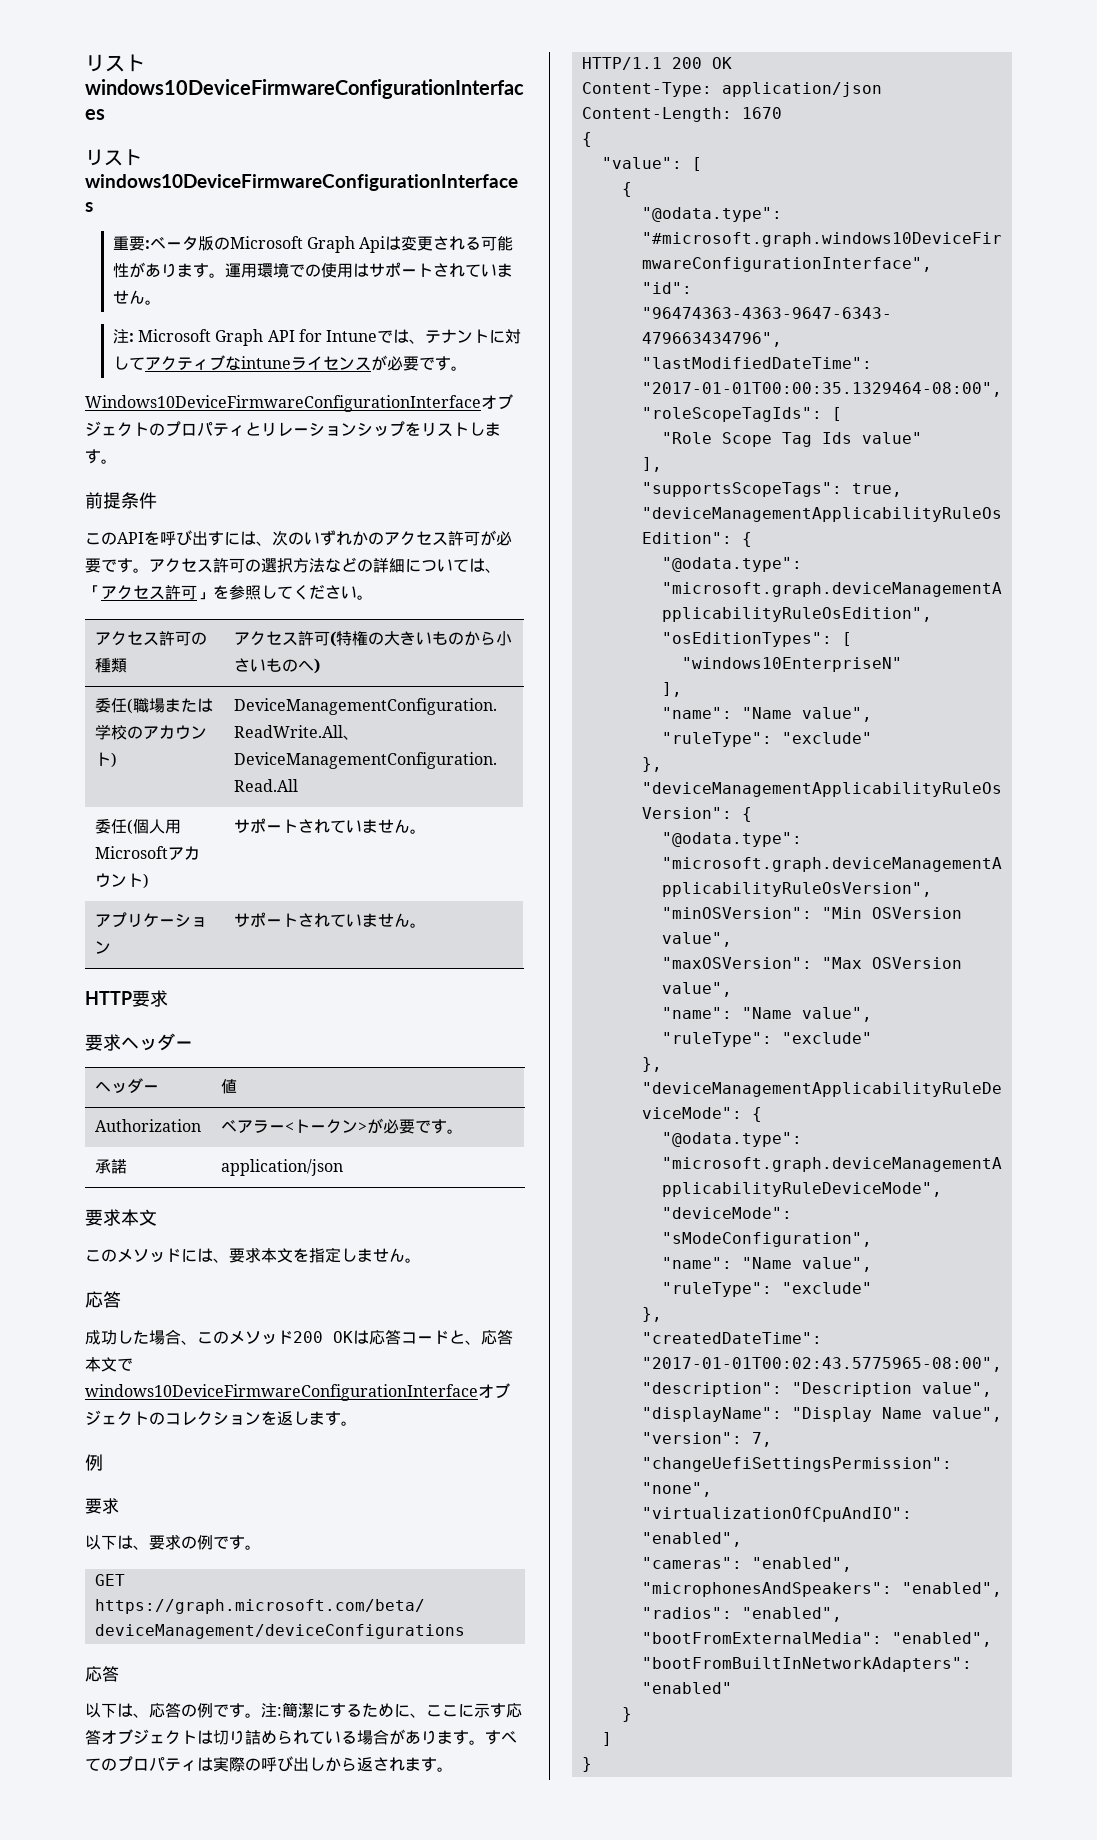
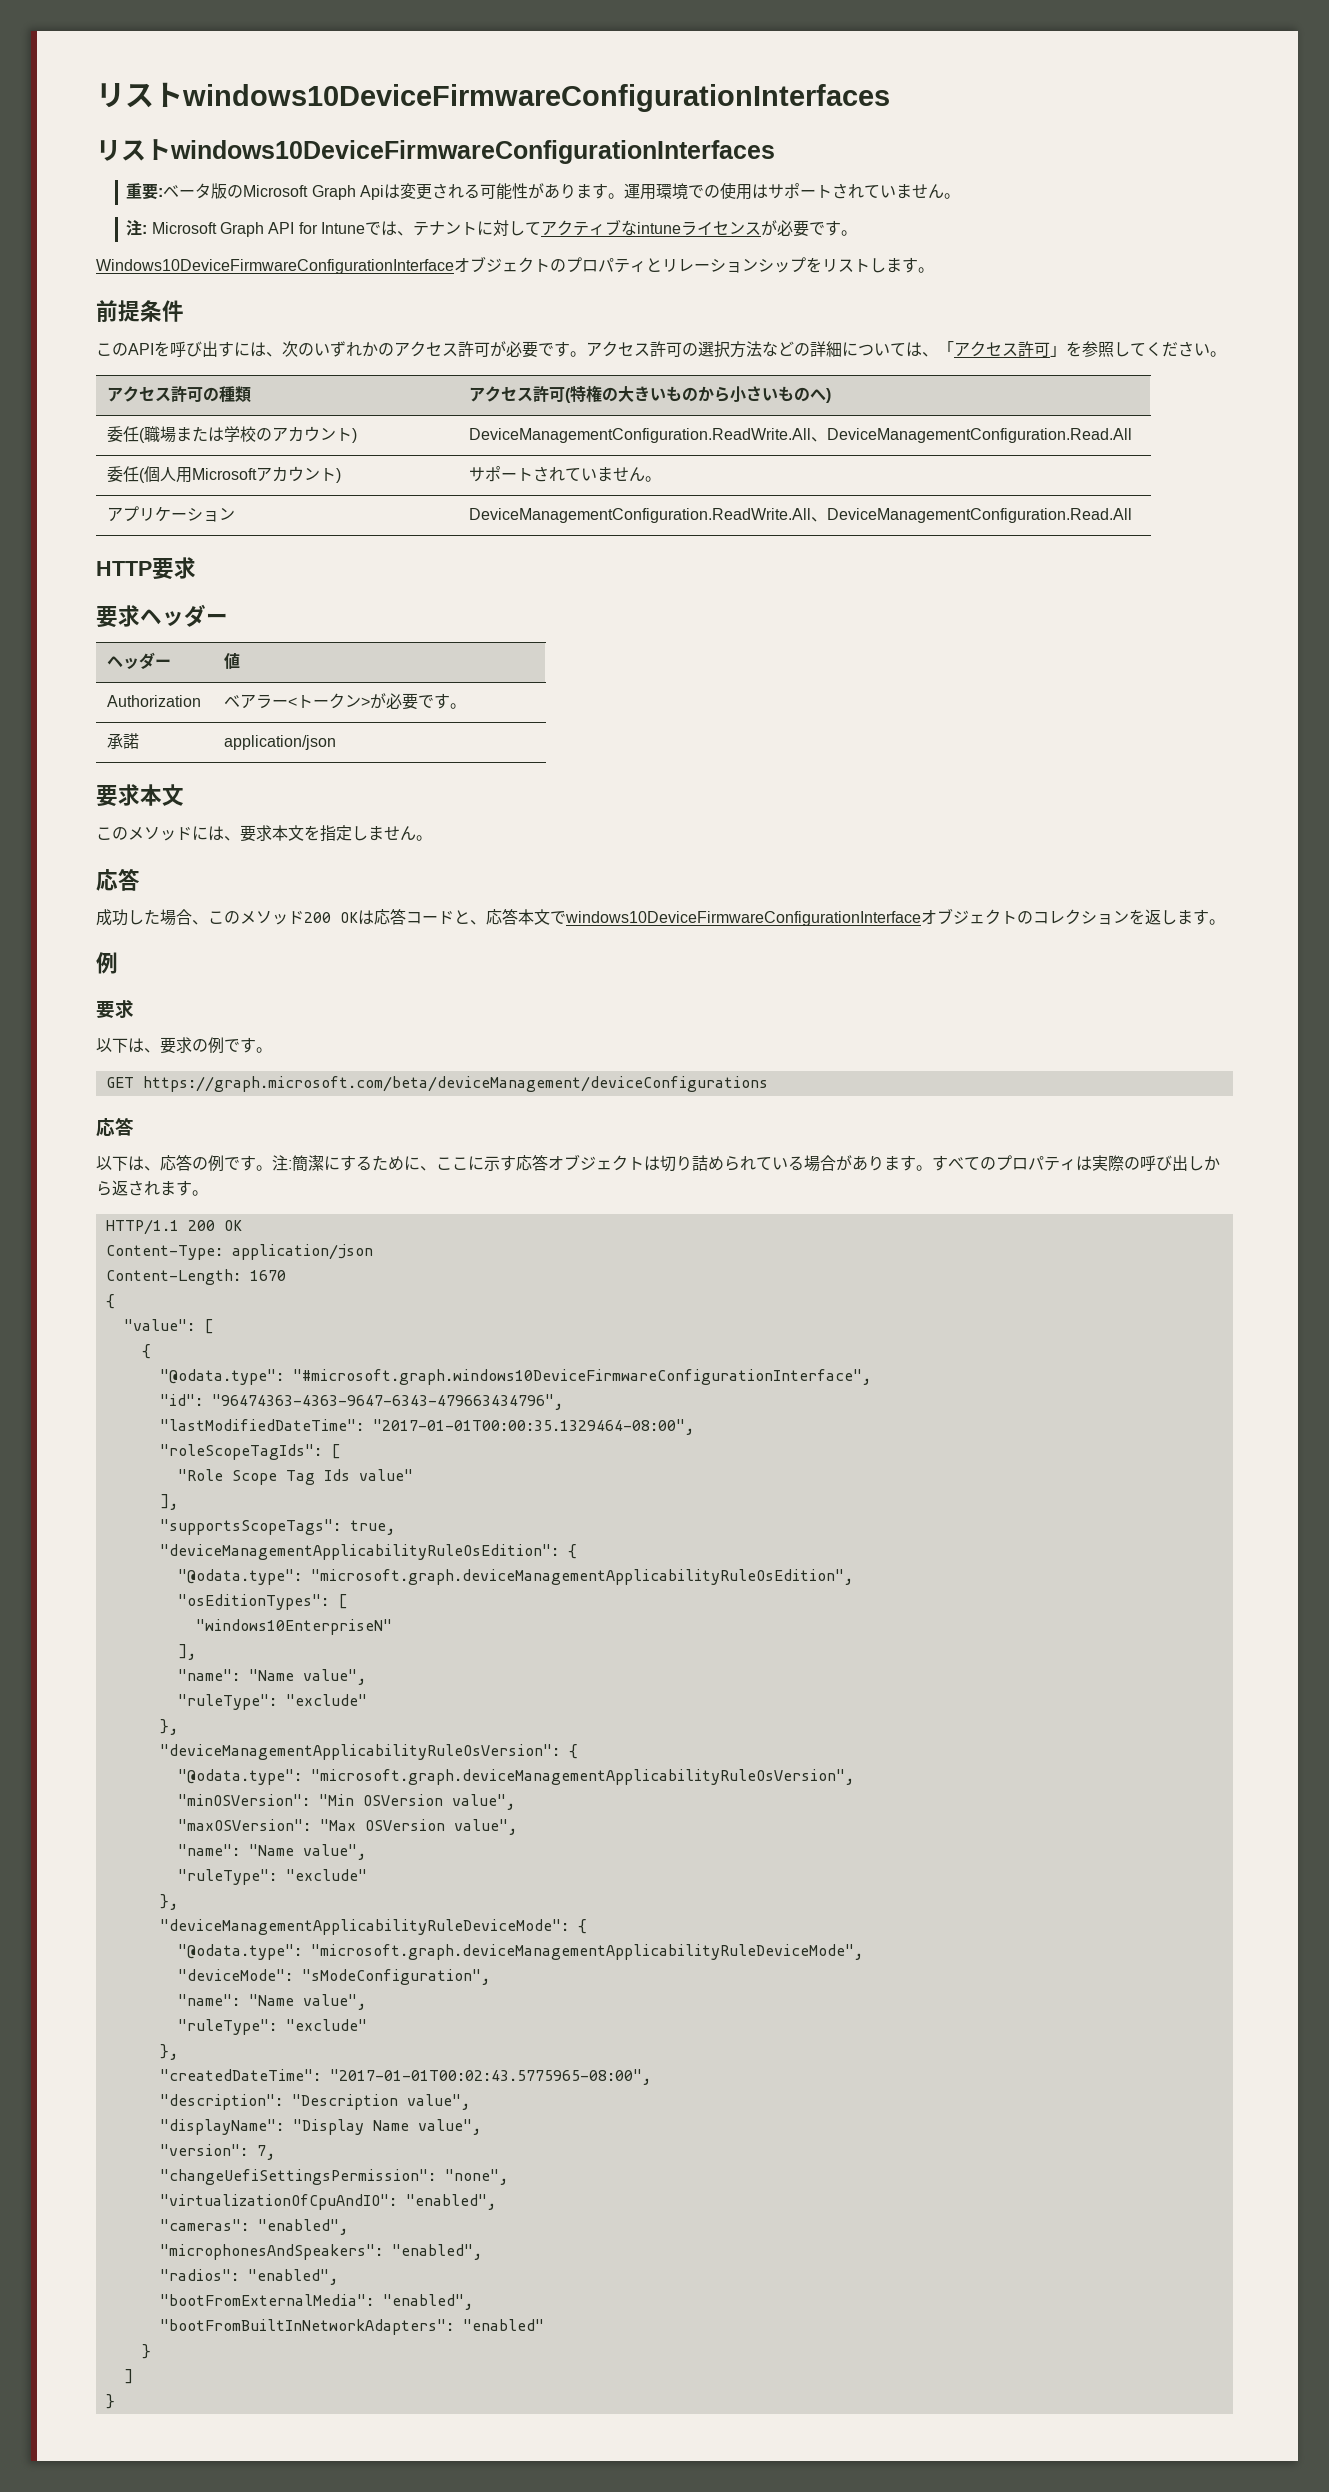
[233,912,426,928] サポートされていません。 -> [469,508,1133,523] DeviceManagementConfiguration.ReadWrite.All、DeviceManagementConfiguration.Read.All

